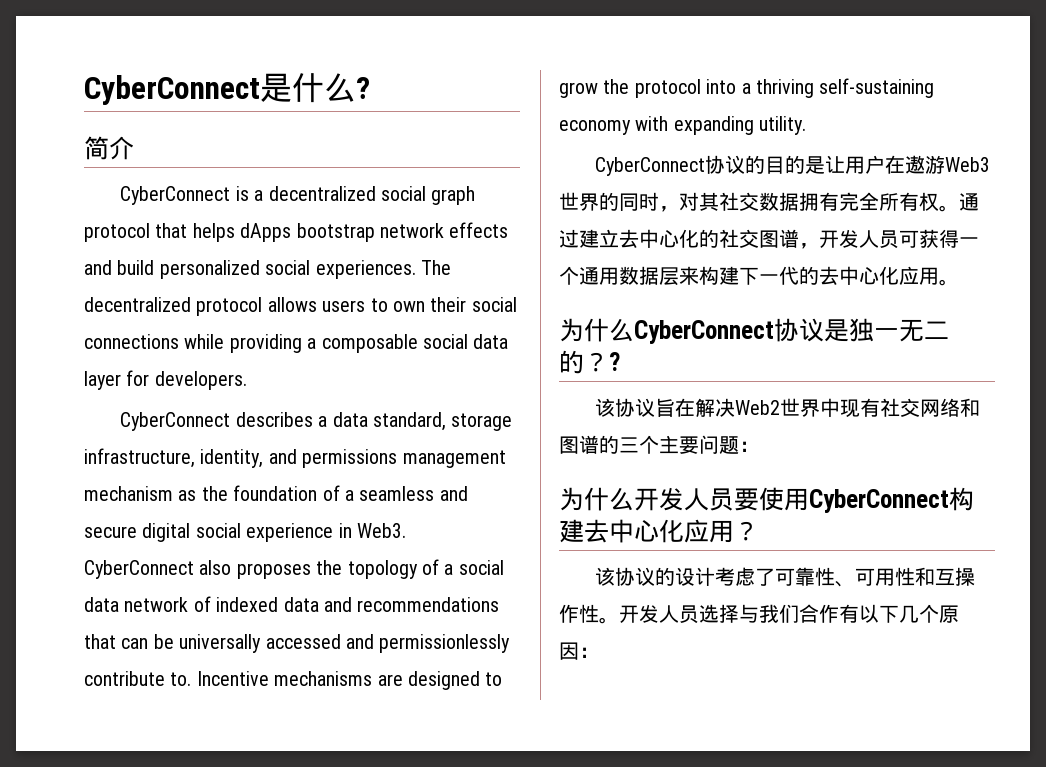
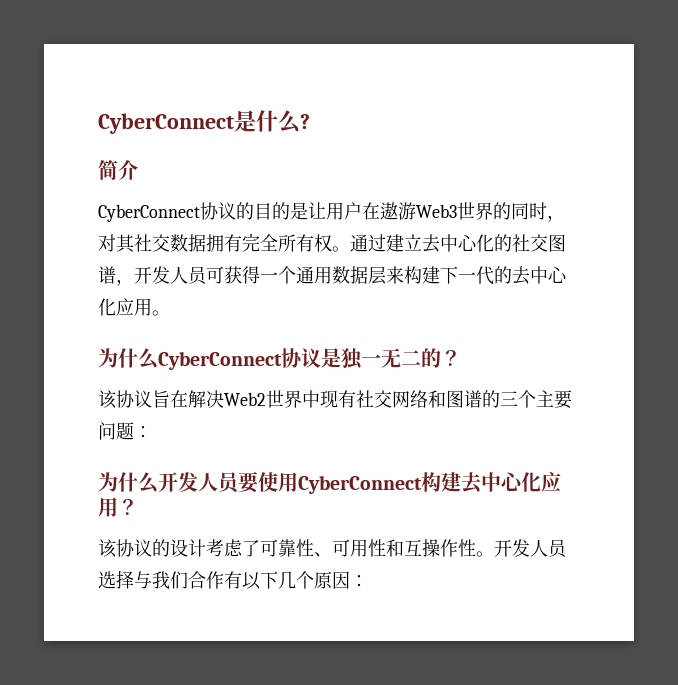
[120,186,476,205] [84,222,509,242] [84,260,451,279] [84,297,517,316] [84,334,509,353] [84,370,247,390] [120,412,513,431] [84,448,506,468] [84,485,468,501] [84,523,406,542] [84,559,504,579] [84,596,500,612] [84,634,511,653] [84,671,503,690] [559,78,935,98] [559,116,807,135] // CyberConnect is a decentralized social graph protocol that helps dApps bootstrap network effects and build personalized social experiences. The decentralized protocol allows users to own their social connections while providing a composable social data layer for developers. // CyberConnect describes a data standard, storage infrastructure, identity, and permissions management mechanism as the foundation of a seamless and secure digital social experience in Web3. CyberConnect also proposes the topology of a social data network of indexed data and recommendations that can be universally accessed and permissionlessly contribute to. Incentive mechanisms are designed to grow the protocol into a thriving self-sustaining economy with expanding utility. -> (138, 170) none
[609,352,620,371] ? -> (461, 358) none

